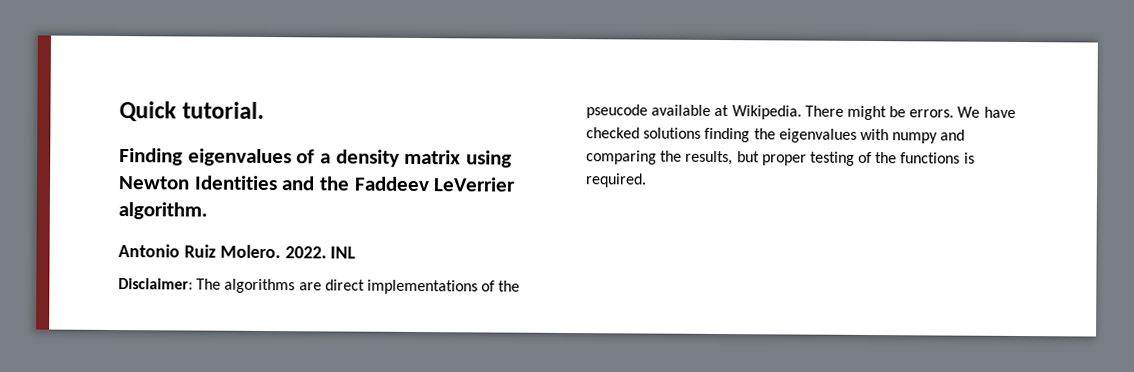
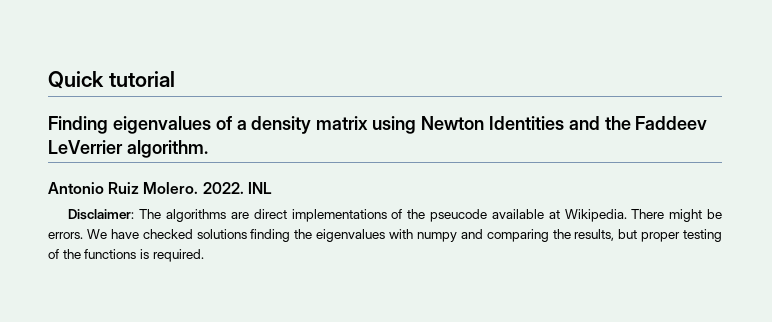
[182,101,265,119] tutorial. -> [108,71,175,87] tutorial

